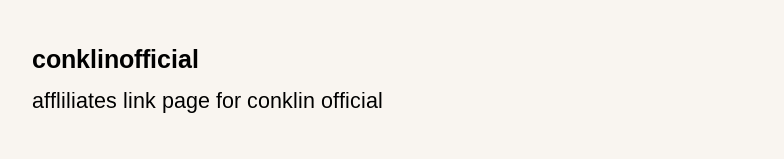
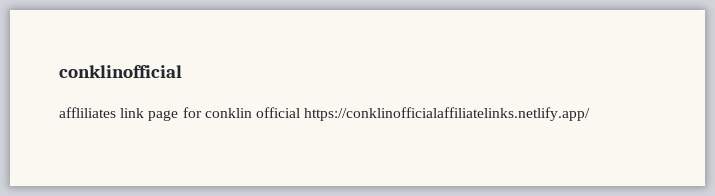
(383, 100) none -> [304,107,591,121] https://conklinofficialaffiliatelinks.netlify.app/

